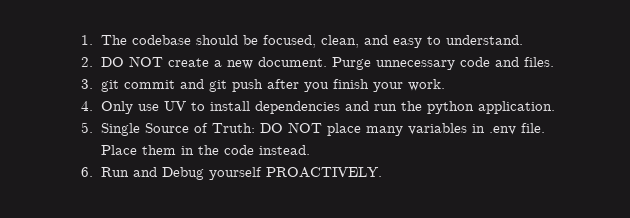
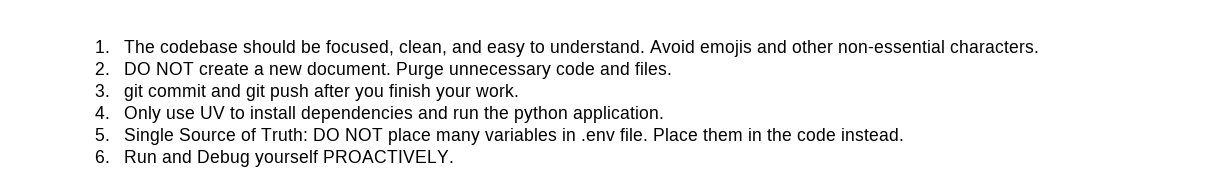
(523, 40) none -> [649,40,1039,57] Avoid emojis and other non-essential characters.

